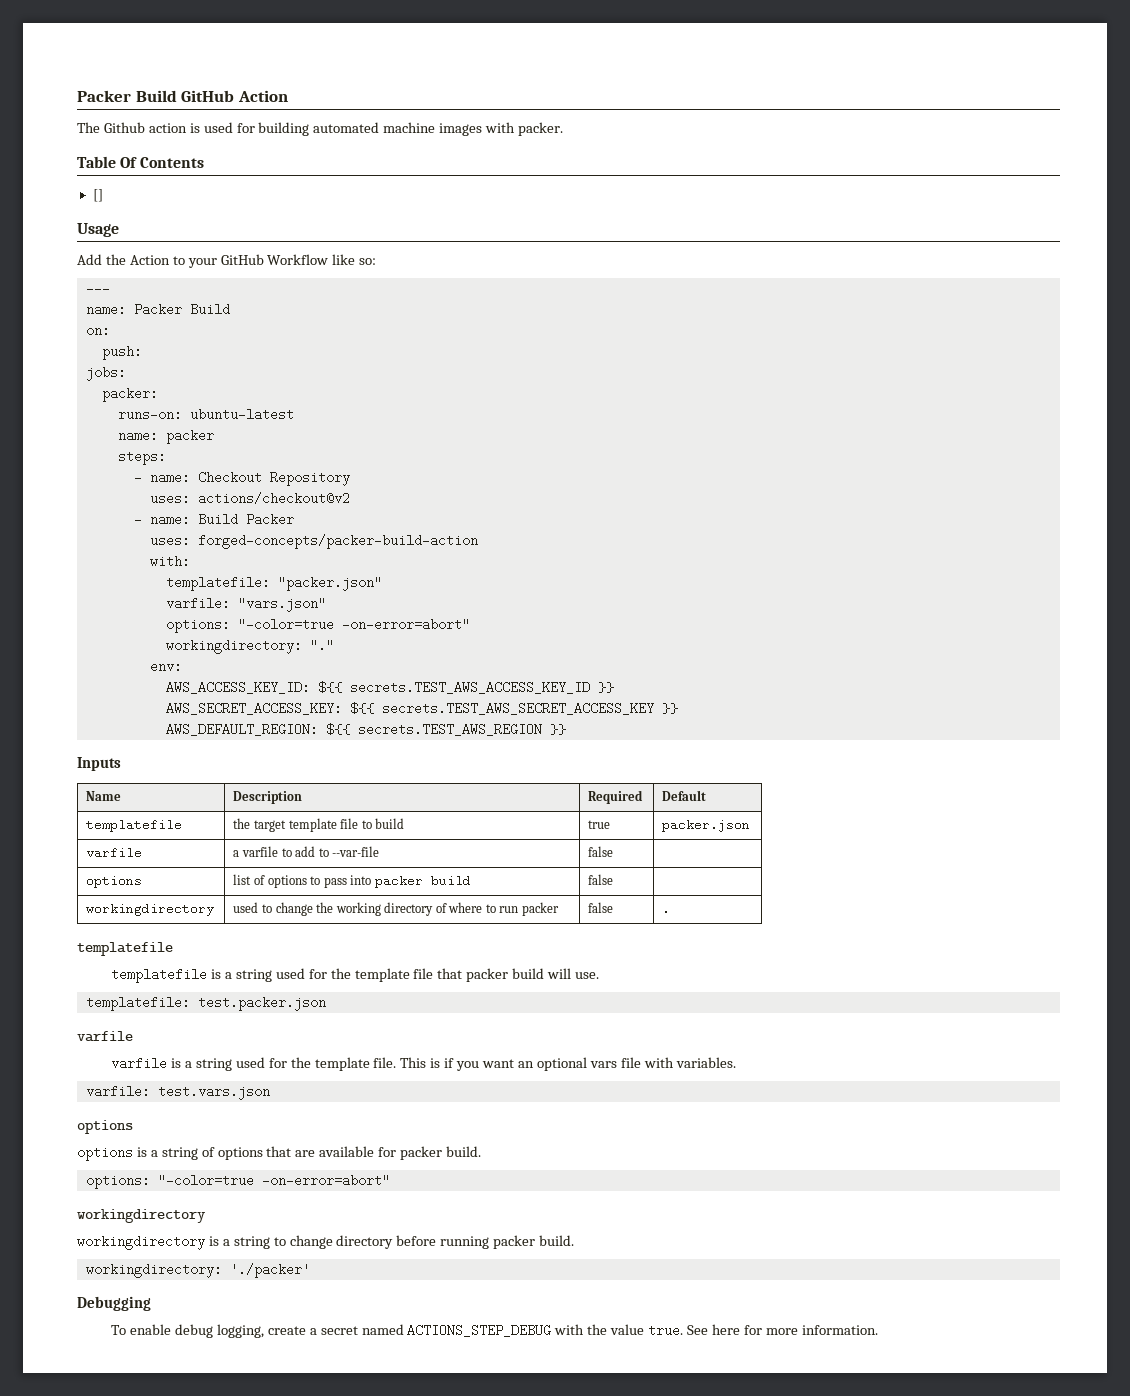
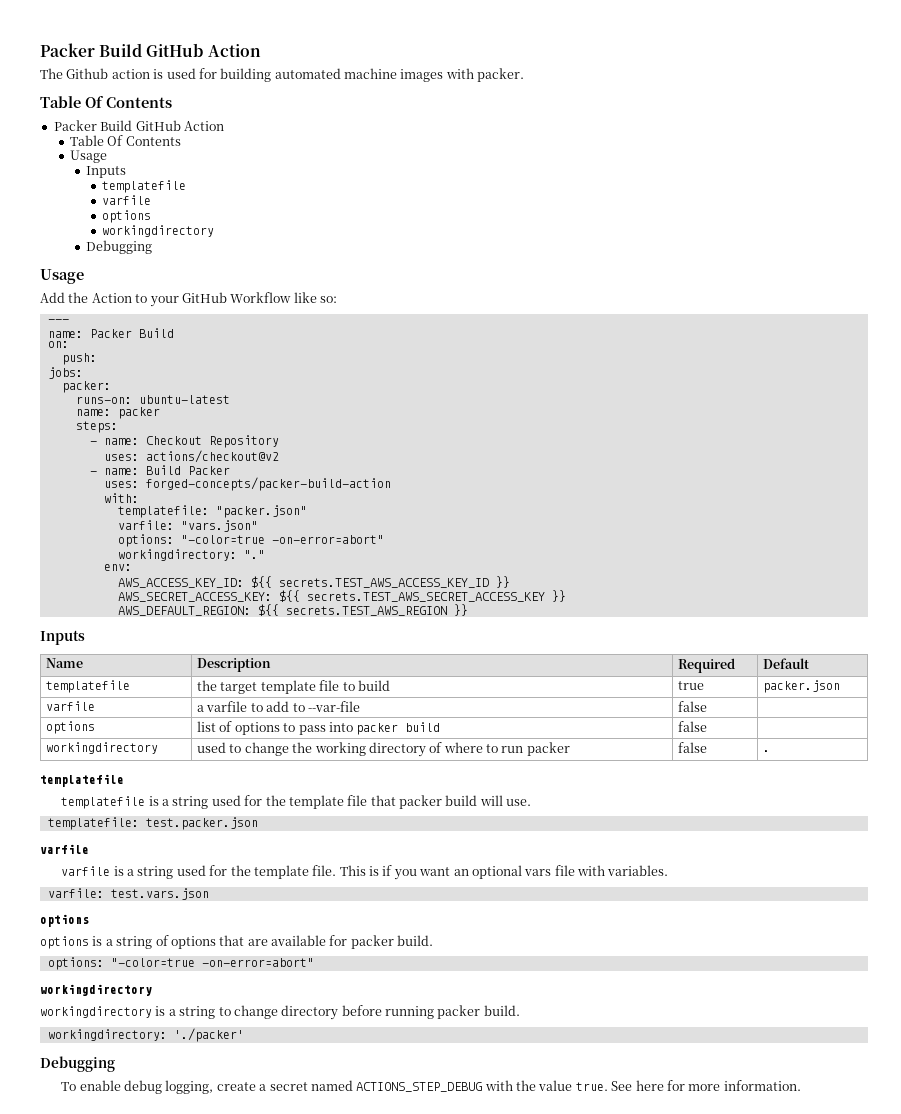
[92,189,103,202] [] -> [53,120,224,131] [69,135,181,146] [69,150,107,163] [85,166,126,178] [101,180,186,193] [101,195,151,205] [101,210,151,223] [101,225,214,237] [85,240,152,254] Packer Build GitHub Action // Table Of Contents // Usage // Inputs // templatefile // varfile // options // workingdirectory // Debugging

